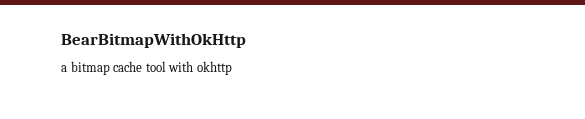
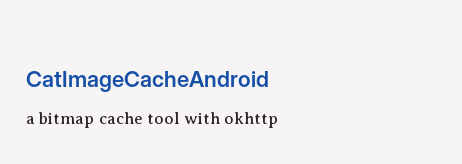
[61,33,246,48] BearBitmapWithOkHttp -> [26,71,269,92] CatImageCacheAndroid

